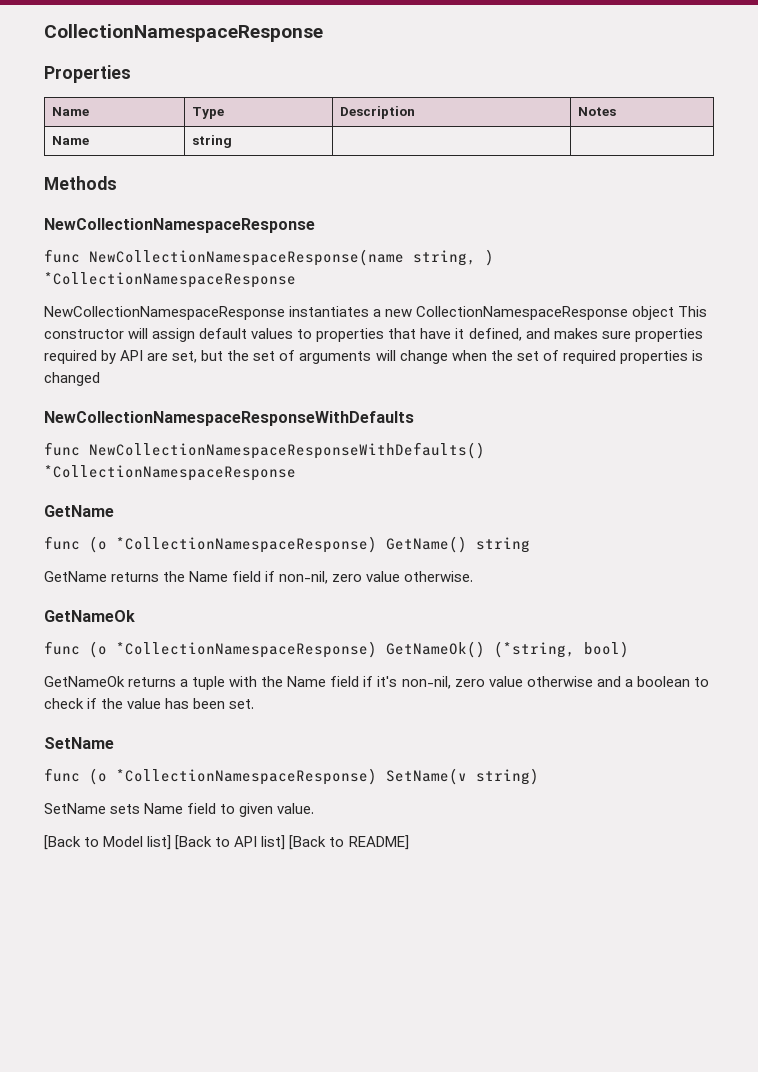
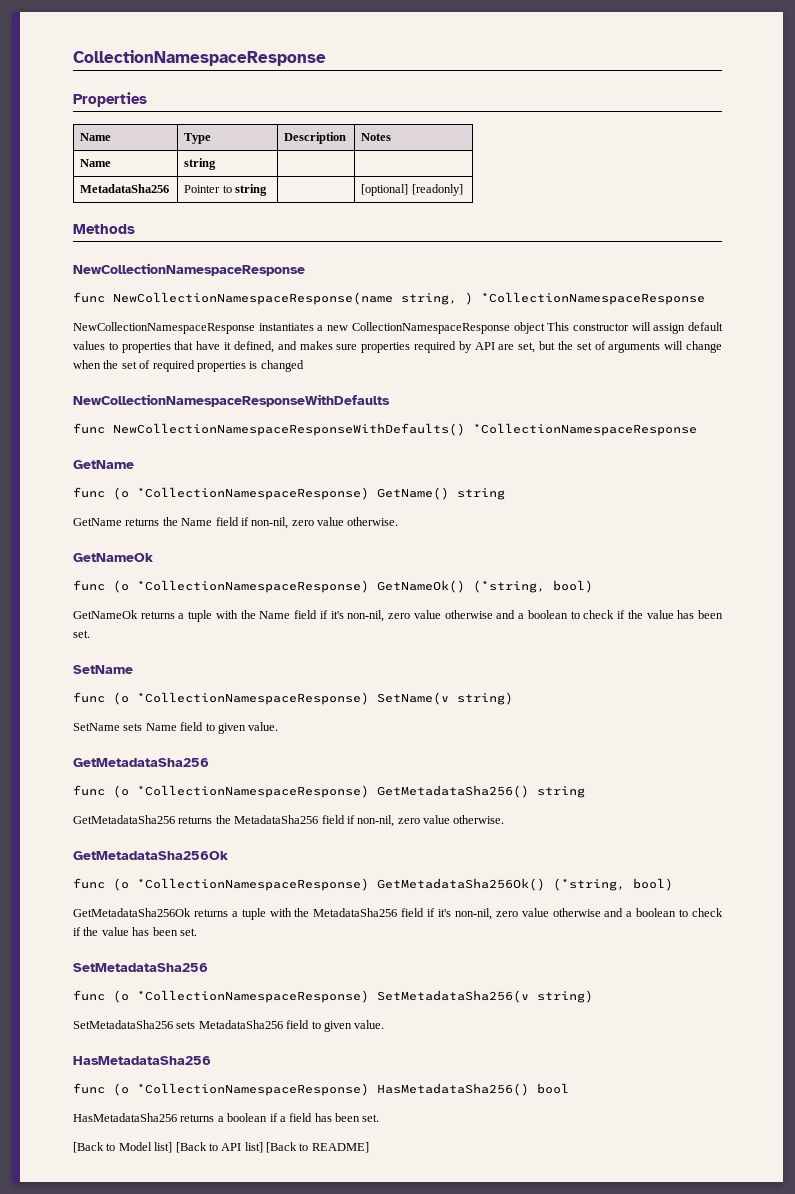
(233, 141) none -> [80,184,170,193] [184,184,268,196] [361,184,463,196] // MetadataSha256 | Pointer to string | | [optional] [readonly]
(315, 808) none -> [73,758,209,767] [73,785,585,798] [73,815,505,827] [73,851,228,860] [73,878,673,891] [73,908,724,920] [73,927,197,936] [73,963,208,972] [73,990,593,1003] [73,1020,385,1032] [73,1056,211,1065] [73,1083,569,1096] [73,1113,380,1122] // GetMetadataSha256 // func (o *CollectionNamespaceResponse) GetMetadataSha256() string // GetMetadataSha256 returns the MetadataSha256 field if non-nil, zero value otherwise. // GetMetadataSha256Ok // func (o *CollectionNamespaceResponse) GetMetadataSha256Ok() (*string, bool) // GetMetadataSha256Ok returns a tuple with the MetadataSha256 field if it's non-nil, zero value otherwise and a boolean to check if the value has been set. // SetMetadataSha256 // func (o *CollectionNamespaceResponse) SetMetadataSha256(v string) // SetMetadataSha256 sets MetadataSha256 field to given value. // HasMetadataSha256 // func (o *CollectionNamespaceResponse) HasMetadataSha256() bool // HasMetadataSha256 returns a boolean if a field has been set.

